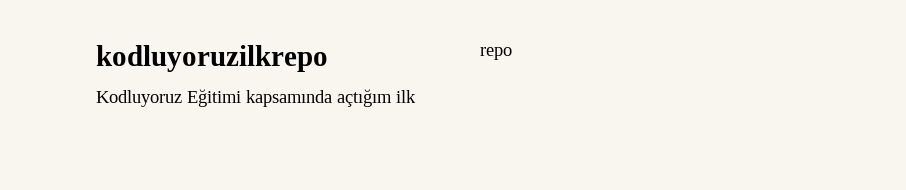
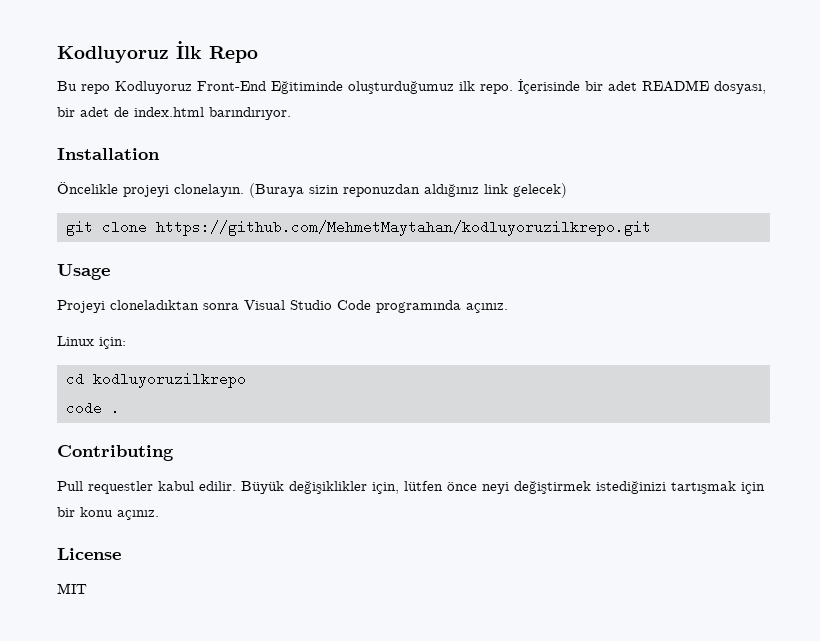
[96,45,328,72] [96,89,416,107] [480,47,512,60] kodluyoruzilkrepo // Kodluyoruz Eğitimi kapsamında açtığım ilk repo -> [57,41,258,63] [57,79,766,94] [57,107,291,120] [57,148,160,160] [57,182,567,198] [66,220,651,236] [57,264,110,280] [57,300,508,313] [57,336,126,349] [66,372,246,388] [66,401,120,415] [57,445,174,461] [57,481,765,494] [57,507,159,520] [57,548,121,560] [57,583,87,594] Kodluyoruz İlk Repo // Bu repo Kodluyoruz Front-End Eğitiminde oluşturduğumuz ilk repo. İçerisinde bir adet README dosyası, bir adet de index.html barındırıyor. // Installation // Öncelikle projeyi clonelayın. (Buraya sizin reponuzdan aldığınız link gelecek) // git clone https://github.com/MehmetMaytahan/kodluyoruzilkrepo.git // Usage // Projeyi cloneladıktan sonra Visual Studio Code programında açınız. // Linux için: // cd kodluyoruzilkrepo // code . // Contributing // Pull requestler kabul edilir. Büyük değişiklikler için, lütfen önce neyi değiştirmek istediğinizi tartışmak için bir konu açınız. // License // MIT

